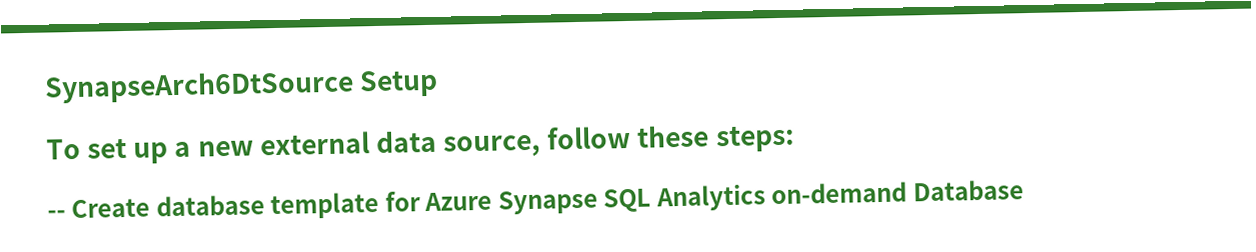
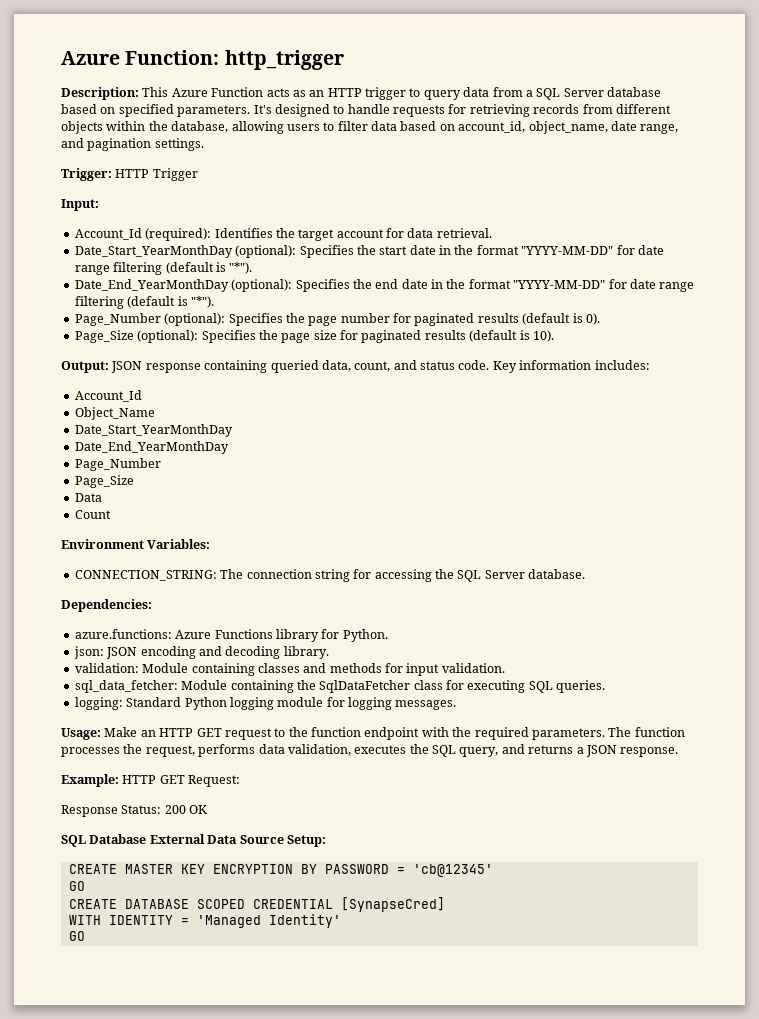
[44,69,439,104] [46,125,795,164] [47,179,1024,220] SynapseArch6DtSource Setup // To set up a new external data source, follow these steps: // -- Create database template for Azure Synapse SQL Analytics on-demand Database -> [61,50,344,70] [61,87,661,100] [61,104,671,117] [61,121,679,134] [61,138,204,151] [61,168,198,181] [61,199,99,211] [74,228,492,241] [74,245,664,258] [74,262,253,275] [74,279,695,292] [74,296,214,309] [74,313,600,326] [74,330,554,343] [61,360,650,373] [74,390,142,402] [74,407,155,420] [74,424,233,437] [74,441,229,454] [74,458,161,471] [74,475,134,488] [74,493,102,502] [74,510,111,519] [61,539,211,549] [74,569,586,582] [61,599,152,612] [74,629,388,642] [73,646,329,659] [74,663,505,676] [74,680,606,693] [74,697,457,710] [61,727,685,740] [61,744,679,757] [61,774,241,787] [61,805,208,817] [61,834,326,847] [68,864,493,877] [68,881,85,891] [68,897,445,912] [68,914,341,928] [68,931,85,941] Azure Function: http_trigger // Description: This Azure Function acts as an HTTP trigger to query data from a SQL Server database based on specified parameters. It's designed to handle requests for retrieving records from different objects within the database, allowing users to filter data based on account_id, object_name, date range, and pagination settings. // Trigger: HTTP Trigger // Input: // Account_Id (required): Identifies the target account for data retrieval. // Date_Start_YearMonthDay (optional): Specifies the start date in the format "YYYY-MM-DD" for date range filtering (default is "*"). // Date_End_YearMonthDay (optional): Specifies the end date in the format "YYYY-MM-DD" for date range filtering (default is "*"). // Page_Number (optional): Specifies the page number for paginated results (default is 0). // Page_Size (optional): Specifies the page size for paginated results (default is 10). // Output: JSON response containing queried data, count, and status code. Key information includes: // Account_Id // Object_Name // Date_Start_YearMonthDay // Date_End_YearMonthDay // Page_Number // Page_Size // Data // Count // Environment Variables: // CONNECTION_STRING: The connection string for accessing the SQL Server database. // Dependencies: // azure.functions: Azure Functions library for Python. // json: JSON encoding and decoding library. // validation: Module containing classes and methods for input validation. // sql_data_fetcher: Module containing the SqlDataFetcher class for executing SQL queries. // logging: Standard Python logging module for logging messages. // Usage: Make an HTTP GET request to the function endpoint with the required parameters. The function processes the request, performs data validation, executes the SQL query, and returns a JSON response. // Example: HTTP GET Request: // Response Status: 200 OK // SQL Database External Data Source Setup: // CREATE MASTER KEY ENCRYPTION BY PASSWORD = 'cb@12345' // GO // CREATE DATABASE SCOPED CREDENTIAL [SynapseCred] // WITH IDENTITY = 'Managed Identity' // GO

